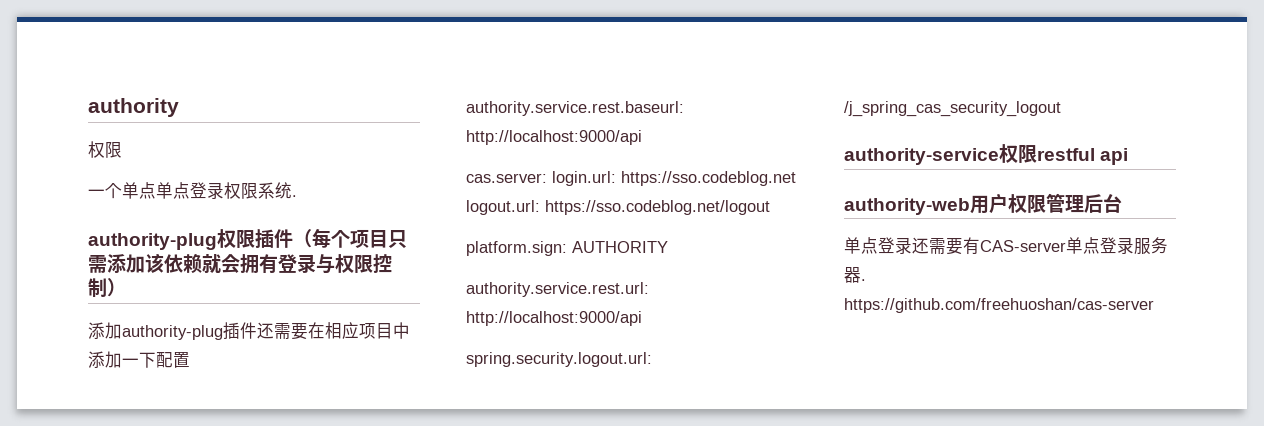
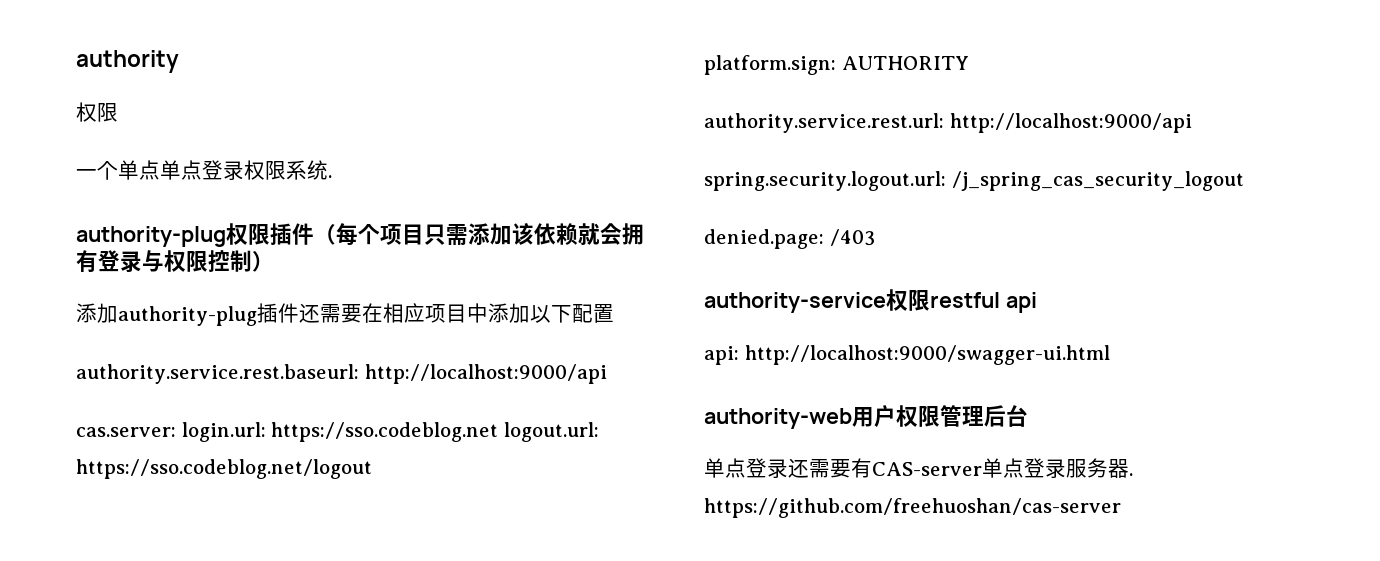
[122,358,139,366] 一 -> [530,305,551,323] 以
(1061, 109) none -> [704,229,875,249] // denied.page: /403
(1129, 156) none -> [704,345,1110,365] // api: http://localhost:9000/swagger-ui.html

